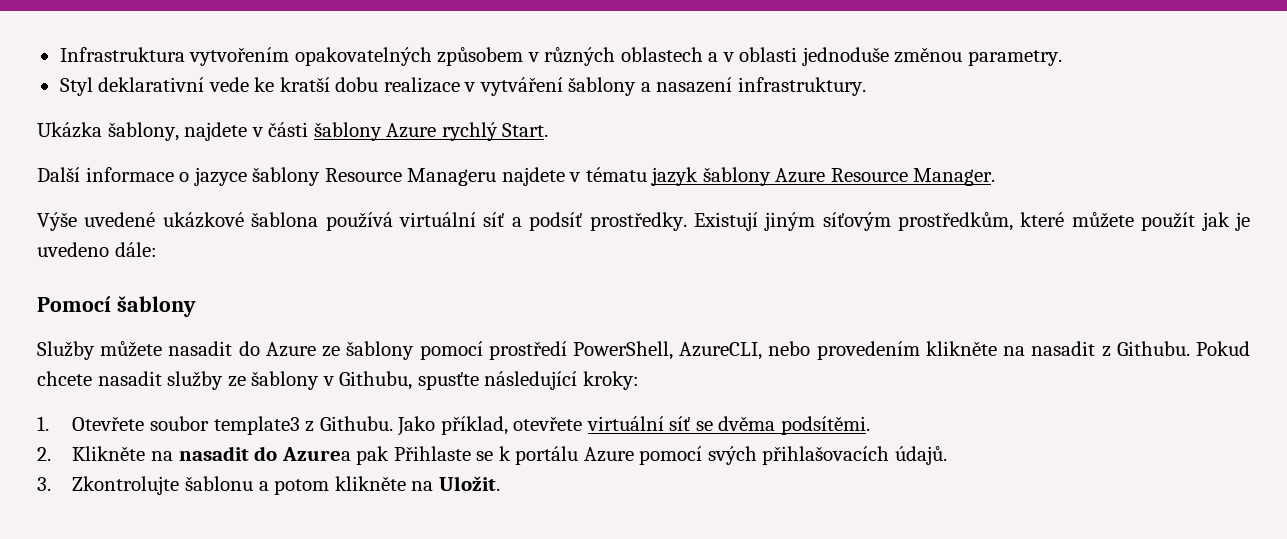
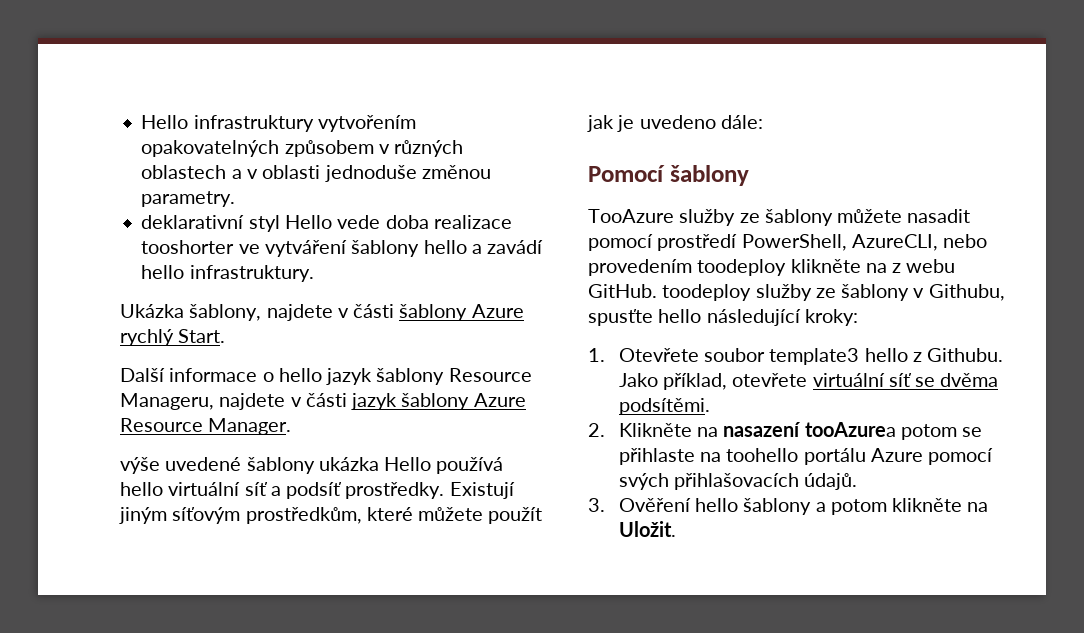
[59,47,185,62] Infrastruktura -> [141,115,314,132] Hello infrastruktury
[59,77,733,96] Styl deklarativní vede ke kratší dobu realizace v vytváření šablony a nasazení -> [141,215,512,232] [141,240,544,257] [141,265,185,279] deklarativní styl Hello vede doba realizace tooshorter ve vytváření šablony hello a zavádí hello
[193,167,247,186] jazyce -> [278,368,373,385] hello jazyk
[407,167,647,186] Manageru najdete v tématu -> [120,393,347,410] Manageru, najdete v části
[37,212,393,231] Výše uvedené ukázkové šablona používá -> [120,457,504,474] [120,482,163,496] výše uvedené šablony ukázka Hello používá hello
[37,341,415,360] Služby můžete nasadit do Azure ze šablony -> [588,209,971,226] TooAzure služby ze šablony můžete nasadit
[925,341,1250,357] [37,371,162,386] klikněte na nasadit z Githubu. Pokud chcete nasadit -> [697,259,956,276] [588,284,752,301] toodeploy klikněte na z webu GitHub. toodeploy
(479, 381) none -> [658,309,702,323] hello
(300, 425) none -> [864,348,908,362] hello
[178,446,511,465] nasadit do Azurea pak Přihlaste se k -> [723,422,983,440] [618,448,799,465] nasazení tooAzurea potom se přihlaste na toohello
[72,476,253,495] Zkontrolujte šablonu -> [618,498,812,515] Ověření hello šablony

